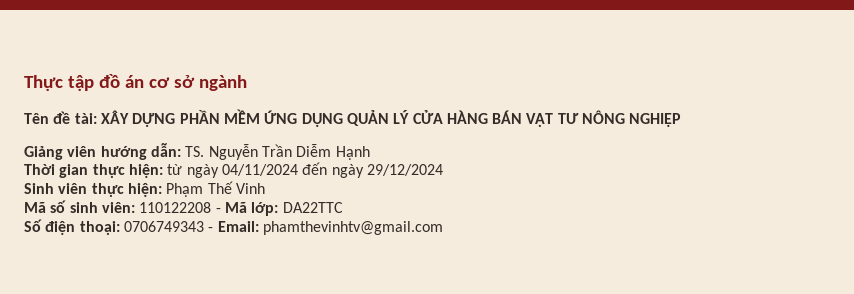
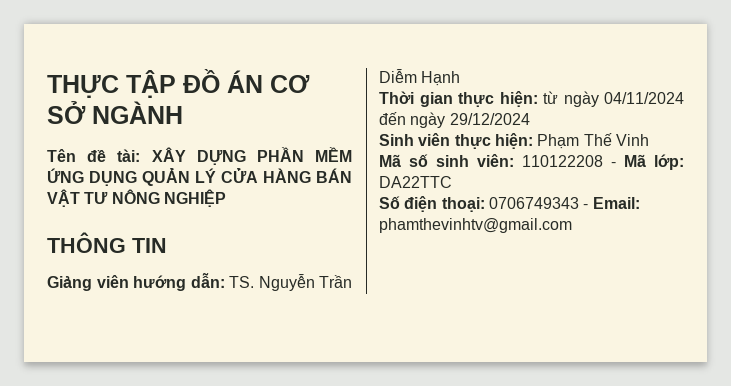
[24,74,247,91] Thực tập đồ án cơ sở ngành -> [47,69,310,98] [47,101,183,124] THỰC TẬP ĐỒ ÁN CƠ SỞ NGÀNH
(682, 120) none -> [47,232,167,253] // THÔNG TIN

